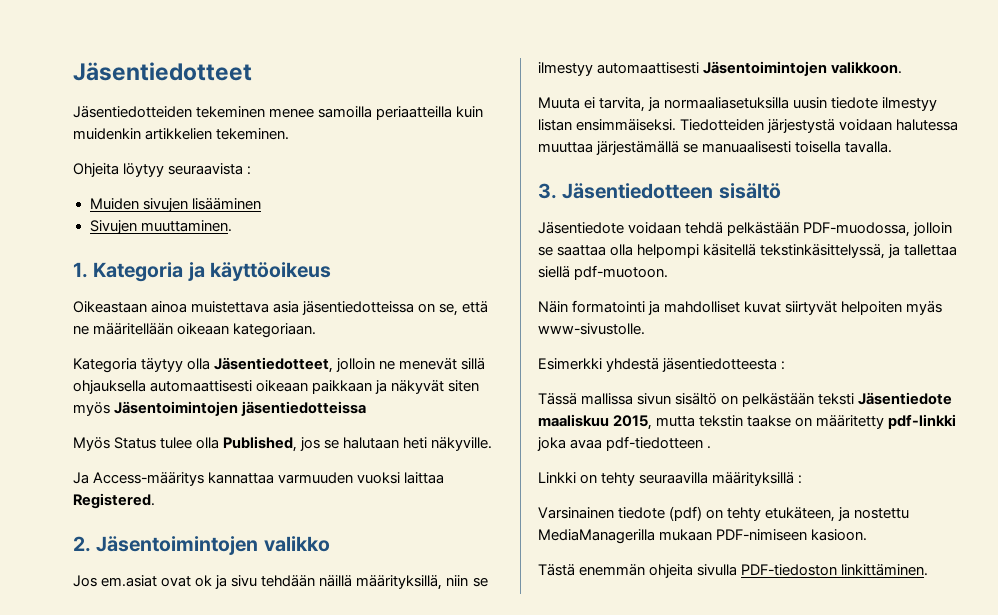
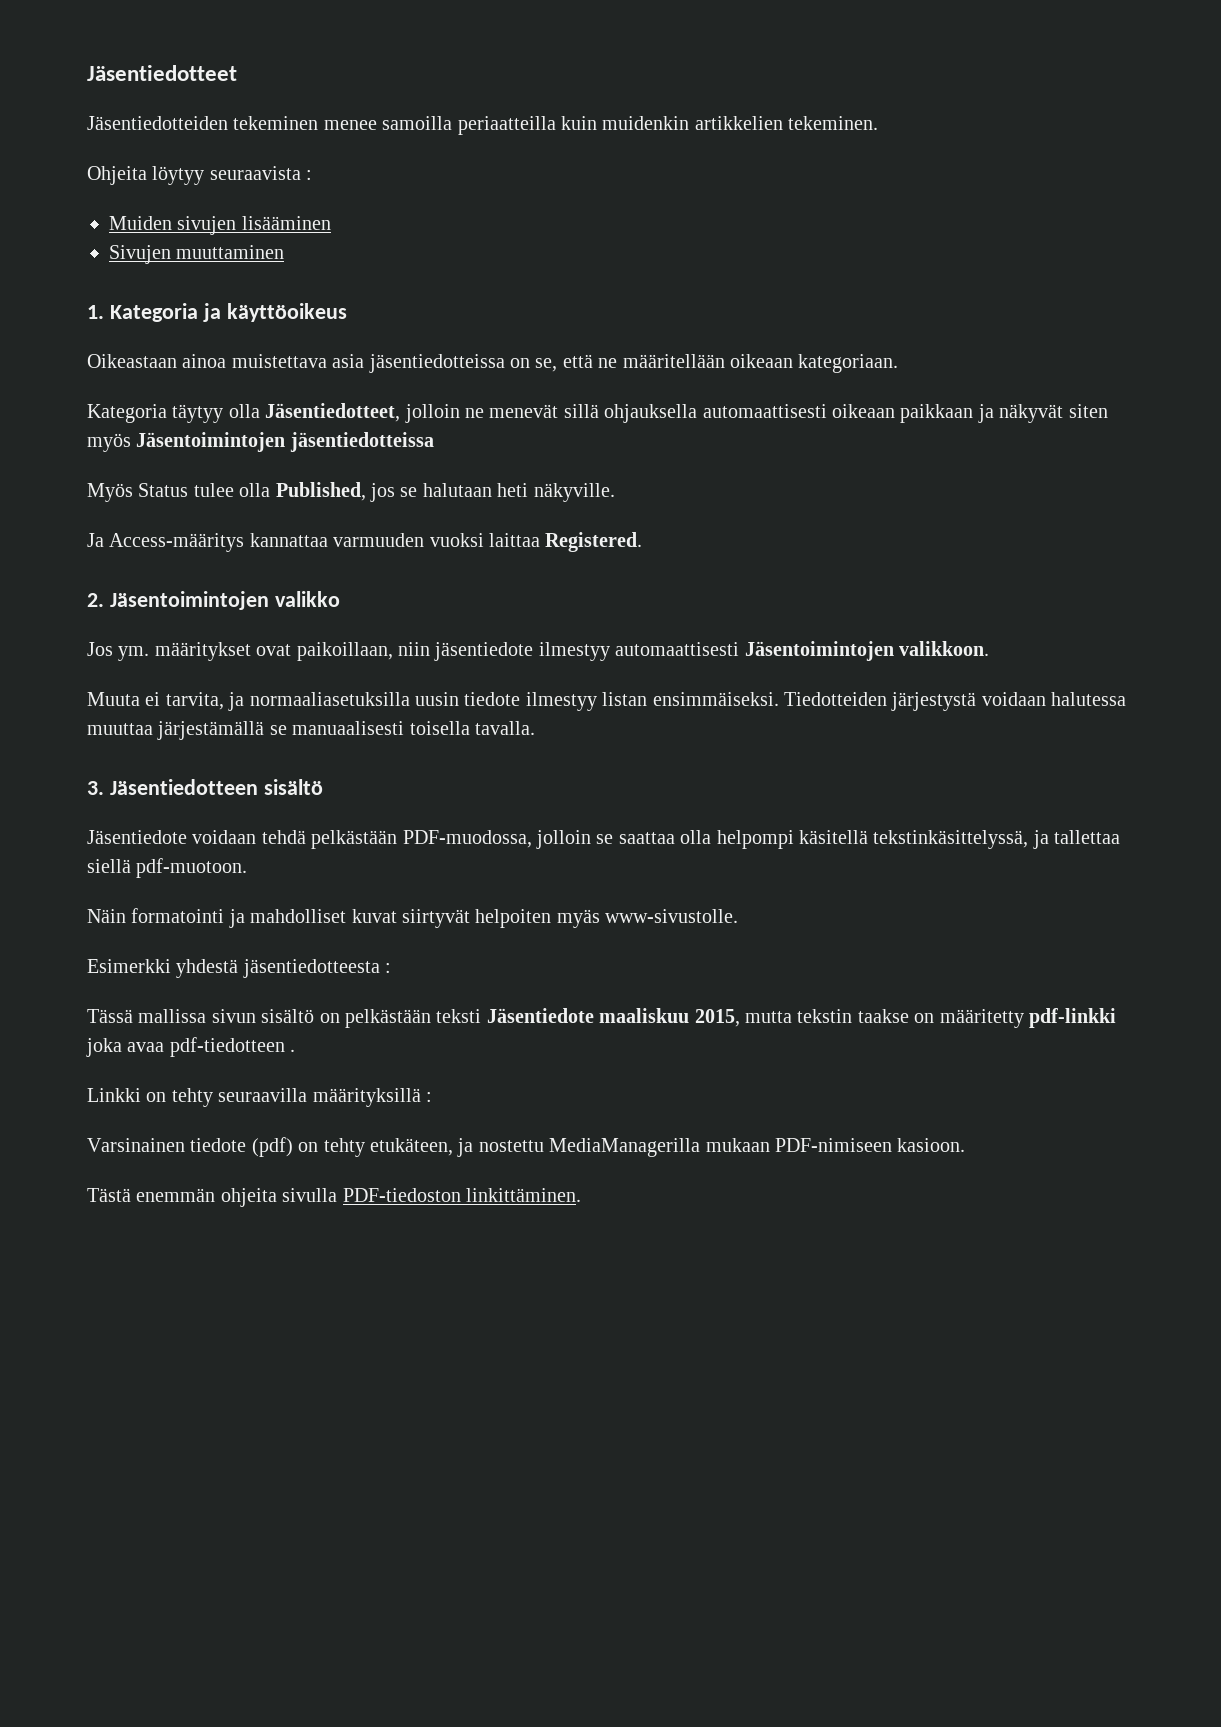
[140,220,232,232] muuttaminen. -> [176,245,285,259] muuttaminen
[101,575,488,590] em.asiat ovat ok ja sivu tehdään näillä määrityksillä, niin se -> [118,642,534,661] ym. määritykset ovat paikoillaan, niin jäsentiedote

